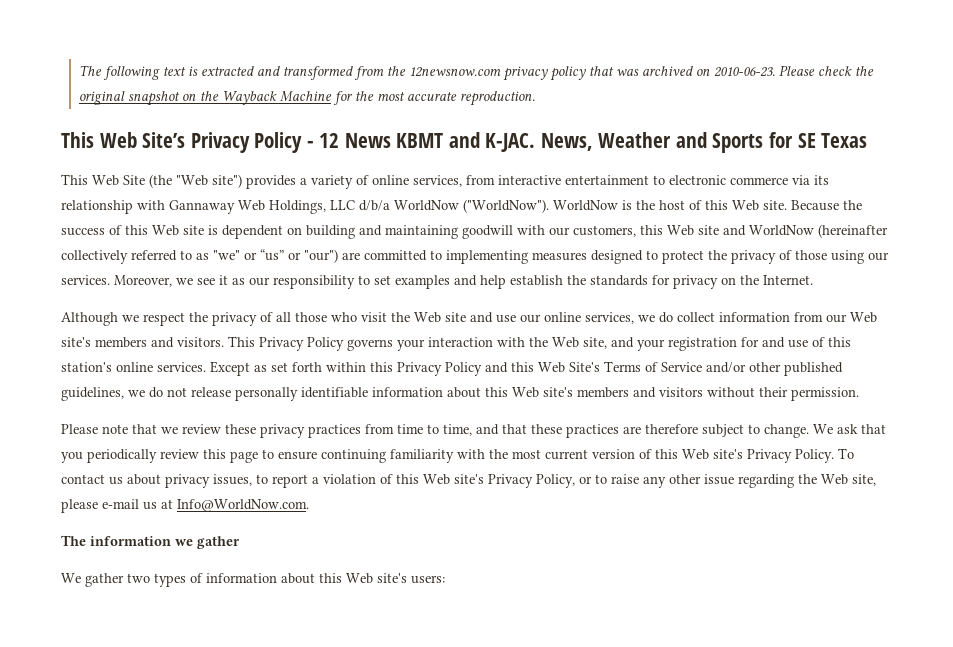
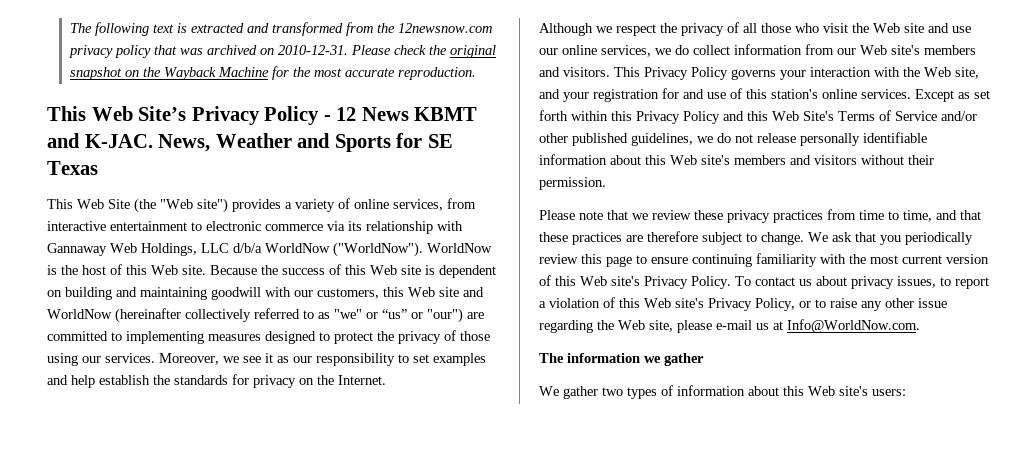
[714,66,776,77] 2010-06-23. -> [277,45,348,55] 2010-12-31.

